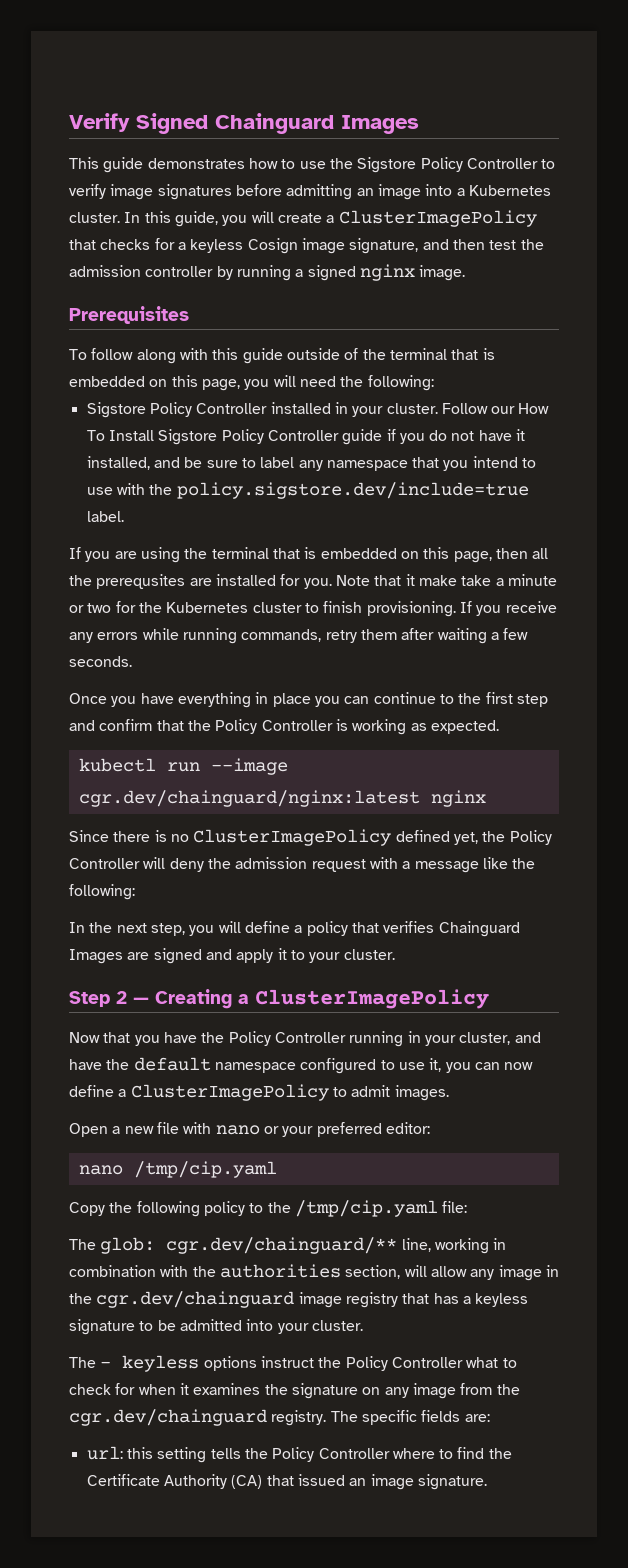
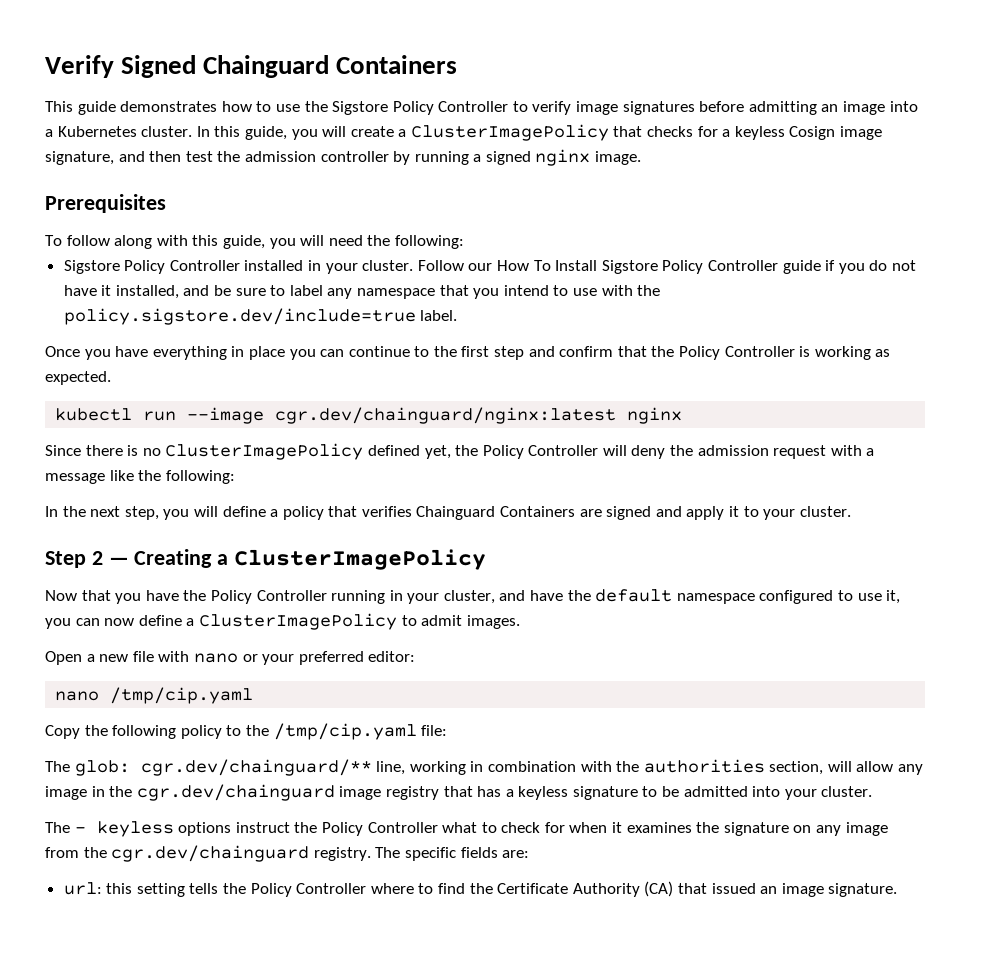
[341,115,419,134] Images -> [336,55,458,74] Containers
[242,348,495,364] [69,375,240,391] guide outside of the terminal that is embedded on this page, -> [222,235,265,249] guide,
[69,547,549,563] [69,574,557,589] [69,601,557,617] [69,628,529,644] [69,656,132,667] // If you are using the terminal that is embedded on this page, then all the prerequsites are installed for you. Note that it make take a minute or two for the Kubernetes cluster to finish provisioning. If you receive any errors while running commands, retry them after waiting a few seconds. -> (458, 315) none
[69,949,123,964] Images -> [500,506,576,517] Containers

